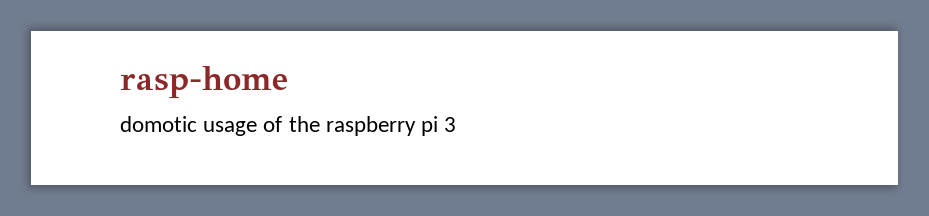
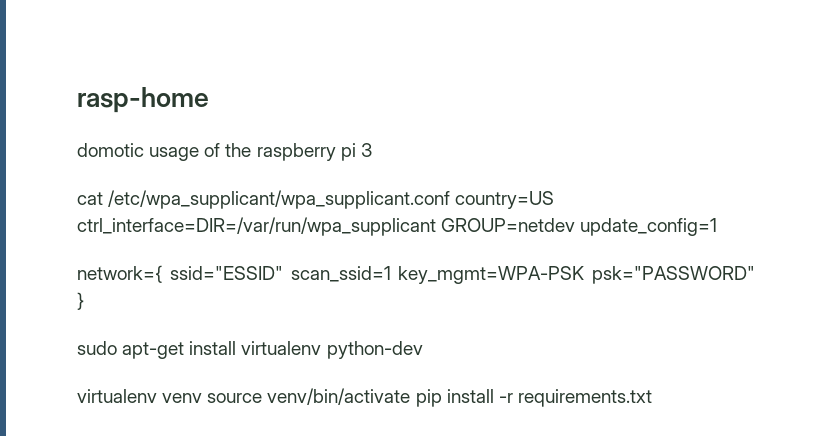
(457, 124) none -> [77,190,555,209] [77,217,718,236] [77,265,755,284] [77,292,84,310] [77,341,423,359] [77,388,652,407] // cat /etc/wpa_supplicant/wpa_supplicant.conf country=US ctrl_interface=DIR=/var/run/wpa_supplicant GROUP=netdev update_config=1 // network={ ssid="ESSID" scan_ssid=1 key_mgmt=WPA-PSK psk="PASSWORD" } // sudo apt-get install virtualenv python-dev // virtualenv venv source venv/bin/activate pip install -r requirements.txt

